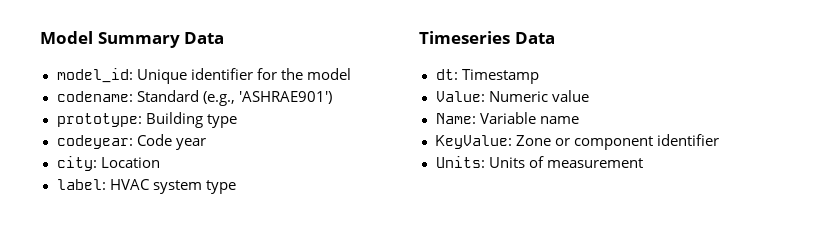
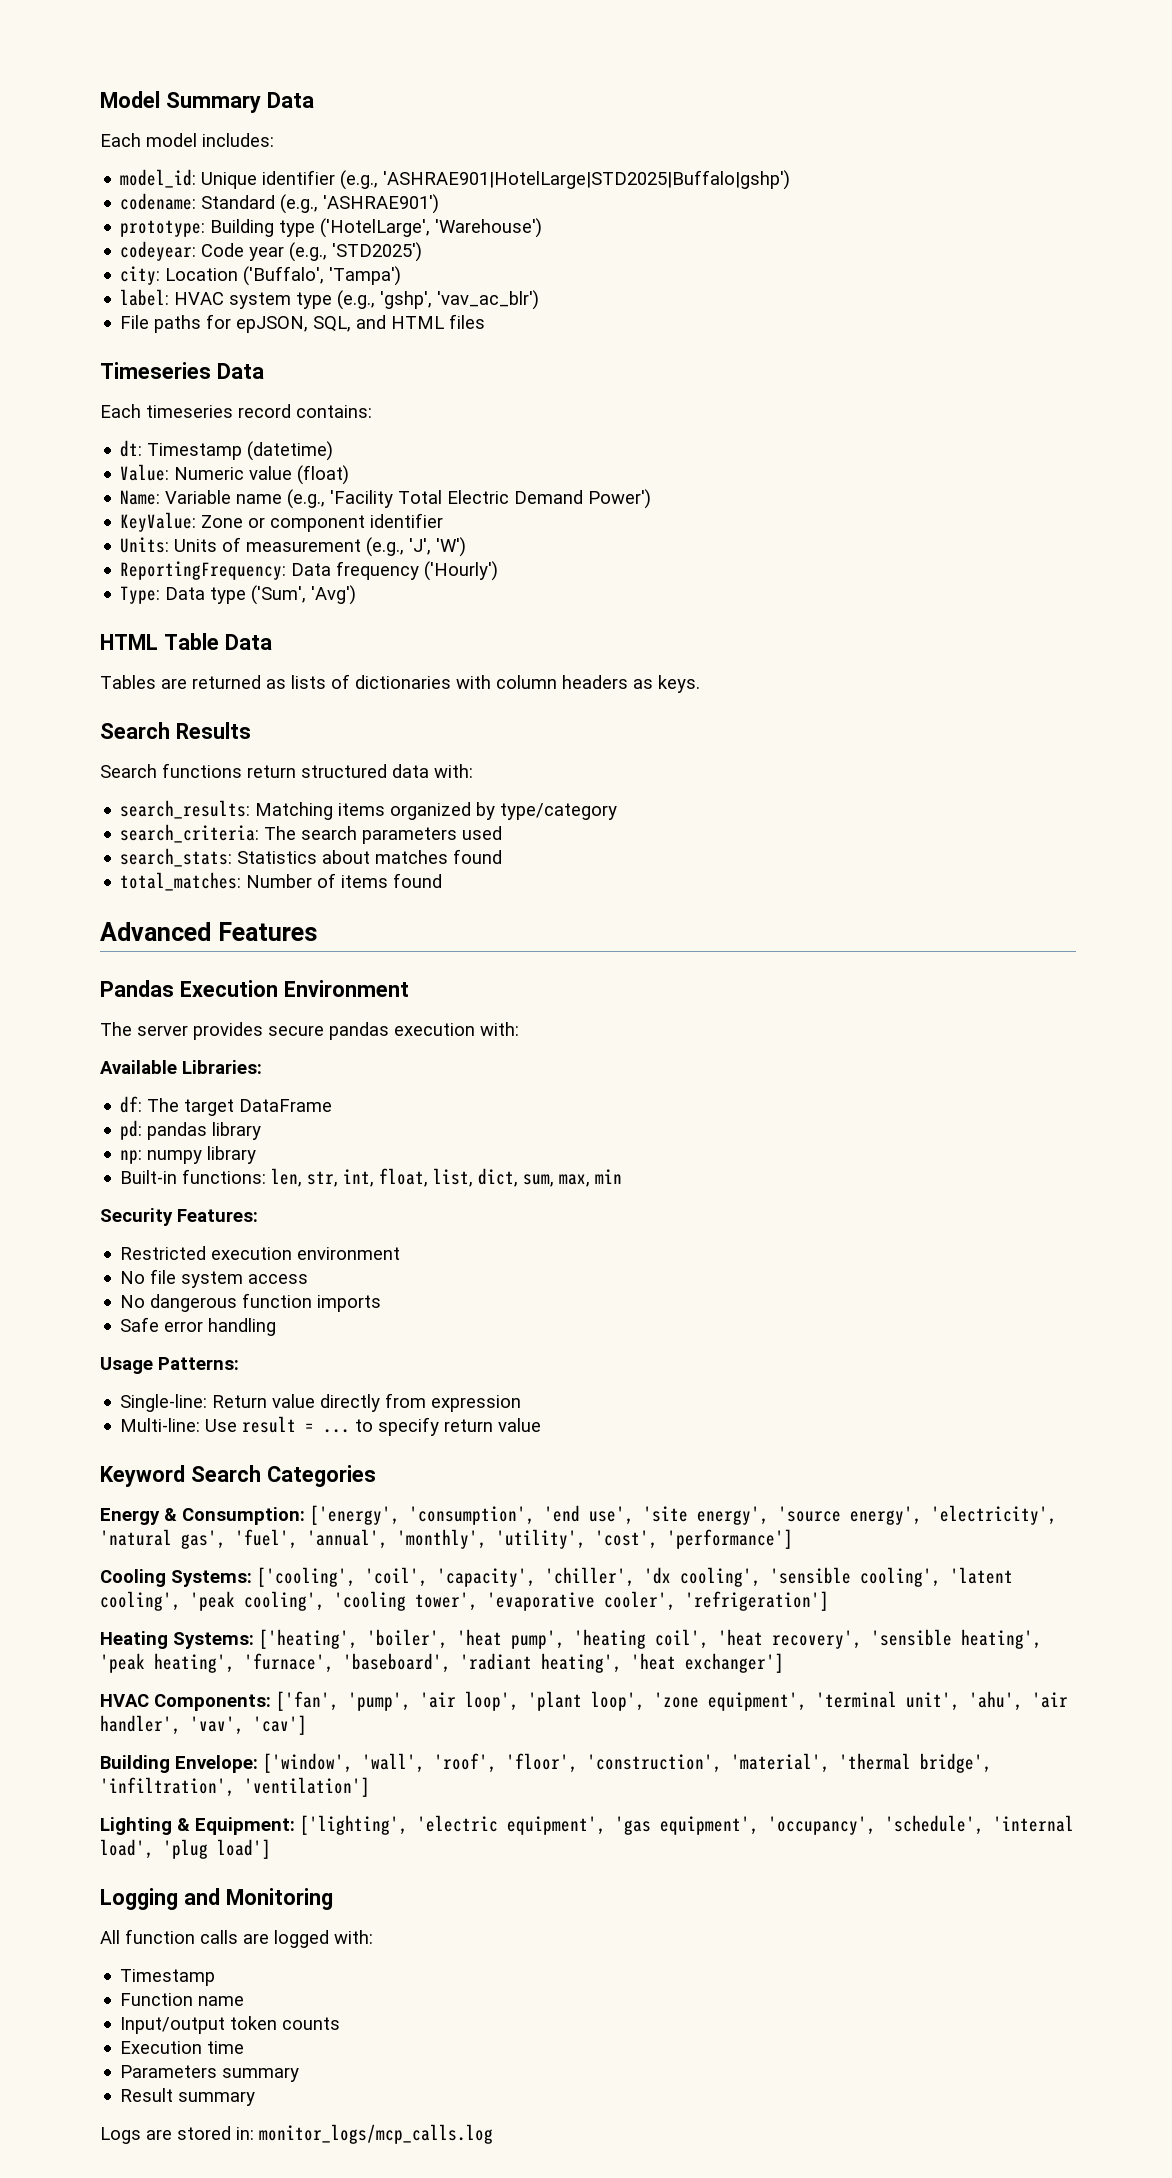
(225, 38) none -> [100,133,274,147] // Each model includes:
[256,68,351,80] for the model -> [340,170,791,190] (e.g., 'ASHRAE901|HotelLarge|STD2025|Buffalo|gshp')
(237, 121) none -> [320,218,543,238] ('HotelLarge', 'Warehouse')
(206, 144) none -> [289,242,423,262] (e.g., 'STD2025')
(160, 162) none -> [243,266,402,286] ('Buffalo', 'Tampa')
[419,31,555,44] // Timeseries Data -> [337,290,540,310] [120,314,486,333] [100,362,264,379] [100,404,372,418] (e.g., 'gshp', 'vav_ac_blr') // File paths for epJSON, SQL, and HTML files // Timeseries Data // Each timeseries record contains:
(539, 76) none -> [247,441,334,461] (datetime)
(589, 96) none -> [297,465,350,485] (float)
(579, 120) none -> [287,489,652,509] (e.g., 'Facility Total Electric Demand Power')
(643, 163) none -> [366,537,467,557] [120,561,499,581] [120,585,357,605] [100,633,272,650] [100,674,700,693] [100,722,251,739] [100,763,473,778] [120,800,618,820] [120,824,503,844] [120,848,503,867] [120,872,443,891] [100,922,317,941] [100,980,409,997] [100,1022,519,1040] [100,1060,262,1074] [120,1096,333,1116] [120,1120,262,1140] [120,1146,257,1164] [120,1168,623,1187] [100,1208,258,1226] [120,1246,401,1260] [120,1269,309,1288] [120,1293,382,1312] [120,1317,277,1336] [100,1357,239,1374] [120,1393,522,1412] [120,1416,542,1436] [100,1465,376,1487] [100,1505,1057,1525] [100,1529,793,1549] [100,1567,1013,1587] [100,1591,829,1611] [100,1629,1042,1649] [100,1653,784,1673] [100,1691,1068,1711] [100,1715,307,1735] [100,1753,992,1773] [100,1777,370,1797] [100,1815,1074,1835] [100,1839,271,1859] [100,1888,333,1910] [100,1929,373,1948] [120,1969,216,1986] [120,1993,245,2006] [120,2016,341,2034] [120,2041,245,2054] [120,2065,300,2082] [120,2088,256,2106] [100,2124,493,2144] (e.g., 'J', 'W') // ReportingFrequency: Data frequency ('Hourly') // Type: Data type ('Sum', 'Avg') // HTML Table Data // Tables are returned as lists of dictionaries with column headers as keys. // Search Results // Search functions return structured data with: // search_results: Matching items organized by type/category // search_criteria: The search parameters used // search_stats: Statistics about matches found // total_matches: Number of items found // Advanced Features // Pandas Execution Environment // The server provides secure pandas execution with: // Available Libraries: // df: The target DataFrame // pd: pandas library // np: numpy library // Built-in functions: len, str, int, float, list, dict, sum, max, min // Security Features: // Restricted execution environment // No file system access // No dangerous function imports // Safe error handling // Usage Patterns: // Single-line: Return value directly from expression // Multi-line: Use result = ... to specify return value // Keyword Search Categories // Energy & Consumption: ['energy', 'consumption', 'end use', 'site energy', 'source energy', 'electricity', 'natural gas', 'fuel', 'annual', 'monthly', 'utility', 'cost', 'performance'] // Cooling Systems: ['cooling', 'coil', 'capacity', 'chiller', 'dx cooling', 'sensible cooling', 'latent cooling', 'peak cooling', 'cooling tower', 'evaporative cooler', 'refrigeration'] // Heating Systems: ['heating', 'boiler', 'heat pump', 'heating coil', 'heat recovery', 'sensible heating', 'peak heating', 'furnace', 'baseboard', 'radiant heating', 'heat exchanger'] // HVAC Components: ['fan', 'pump', 'air loop', 'plant loop', 'zone equipment', 'terminal unit', 'ahu', 'air handler', 'vav', 'cav'] // Building Envelope: ['window', 'wall', 'roof', 'floor', 'construction', 'material', 'thermal bridge', 'infiltration', 'ventilation'] // Lighting & Equipment: ['lighting', 'electric equipment', 'gas equipment', 'occupancy', 'schedule', 'internal load', 'plug load'] // Logging and Monitoring // All function calls are logged with: // Timestamp // Function name // Input/output token counts // Execution time // Parameters summary // Result summary // Logs are stored in: monitor_logs/mcp_calls.log

